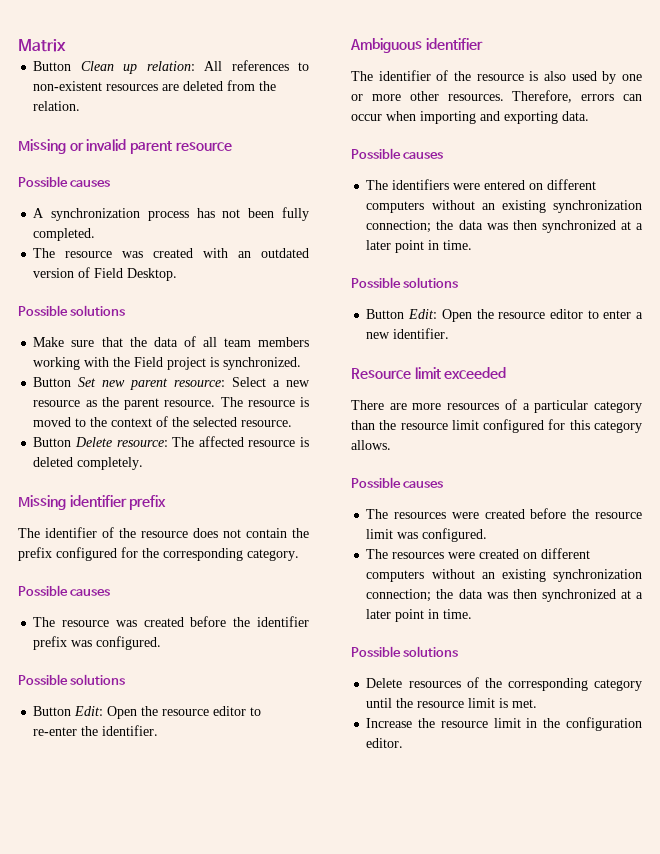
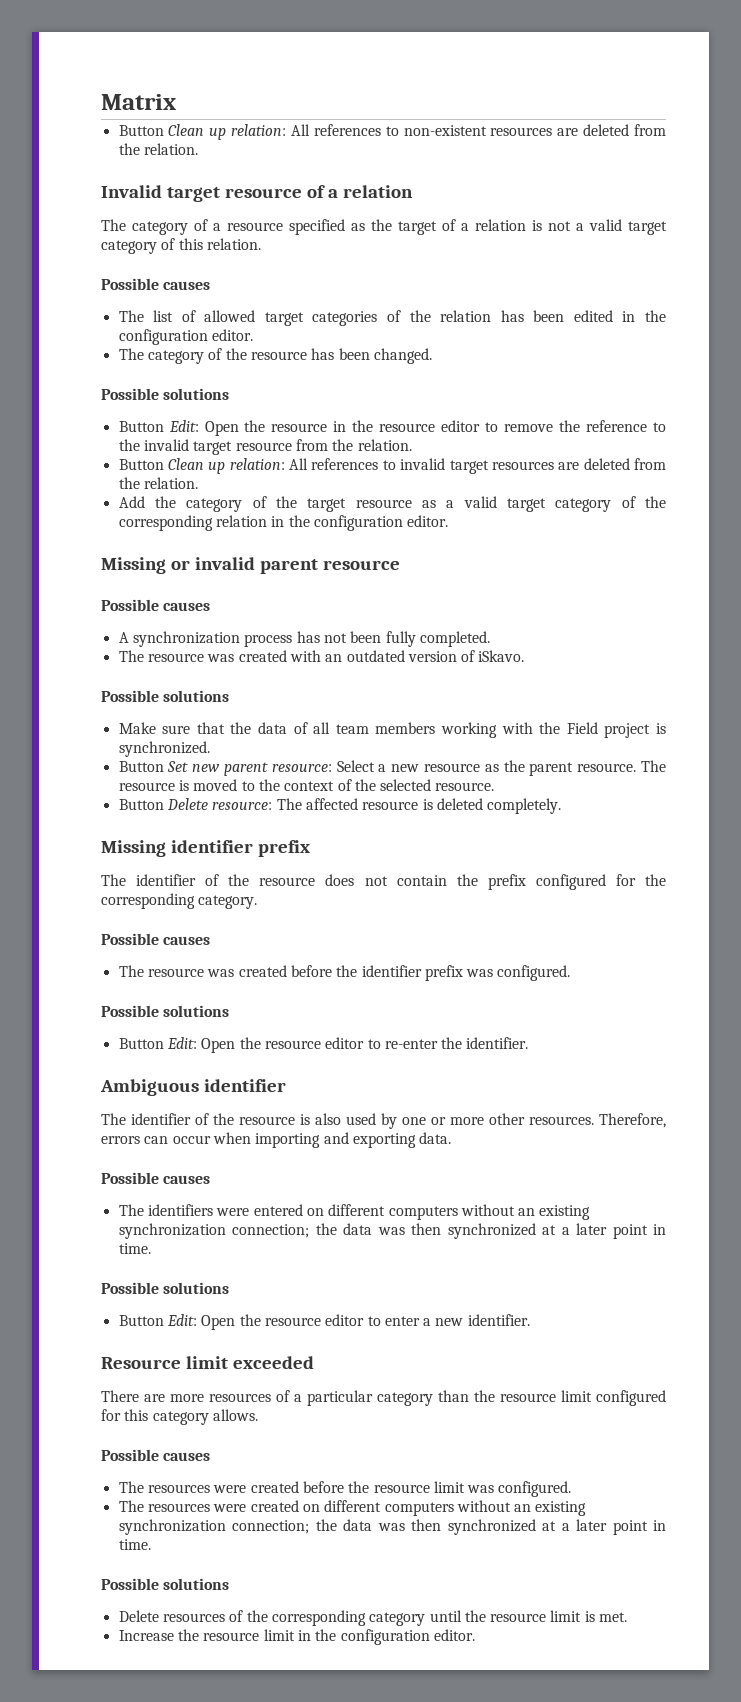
(81, 106) none -> [101,185,413,202] [101,219,667,235] [101,238,261,254] [101,278,211,290] [118,310,667,326] [118,329,253,345] [118,348,432,364] [101,388,230,400] [118,420,666,436] [118,439,412,455] [118,458,667,474] [118,477,198,489] [118,496,666,512] [118,515,449,531] // Invalid target resource of a relation // The category of a resource specified as the target of a relation is not a valid target category of this relation. // Possible causes // The list of allowed target categories of the relation has been edited in the configuration editor. // The category of the resource has been changed. // Possible solutions // Button Edit: Open the resource in the resource editor to remove the reference to the invalid target resource from the relation. // Button Clean up relation: All references to invalid target resources are deleted from the relation. // Add the category of the target resource as a valid target category of the corresponding relation in the configuration editor.
[94,268,178,281] Field Desktop. -> [478,650,525,662] iSkavo.

